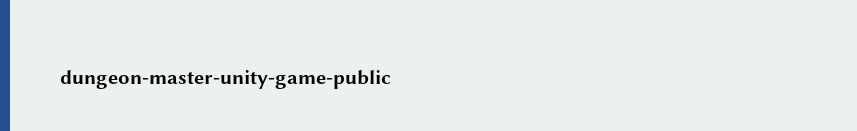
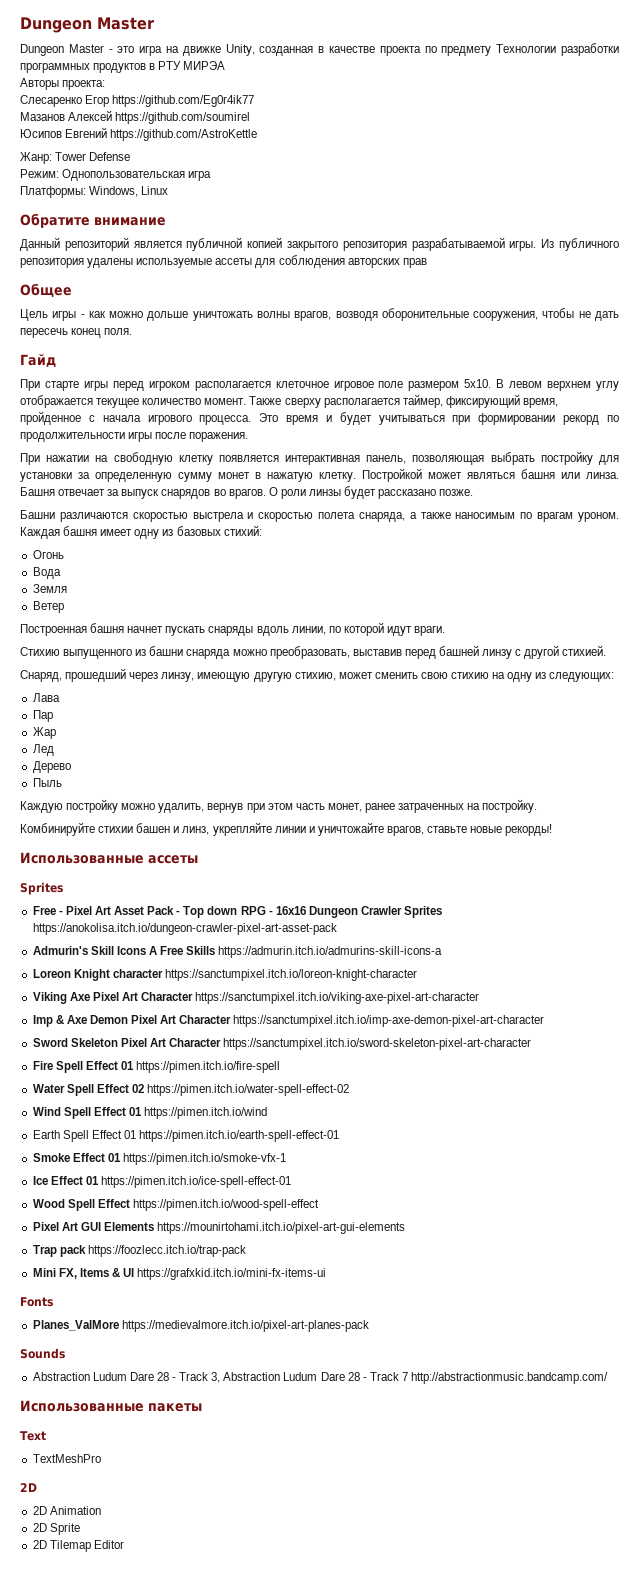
[60,70,391,89] dungeon-master-unity-game-public -> [20,17,155,33] [20,43,619,56] [20,61,226,73] [20,78,106,90] [20,95,255,107] [20,110,251,124] [20,127,258,141] [20,152,131,164] [20,169,212,181] [20,186,169,198] [20,213,166,228] [20,237,619,251] [20,255,427,268] [20,283,72,297] [20,308,620,321] [20,328,133,338] [20,354,56,367] [20,379,620,391] [20,394,558,408] [20,411,619,425] [20,432,249,442] [20,451,619,465] [20,468,619,482] [20,486,474,499] [20,510,619,522] [20,525,262,539] [32,550,64,559] [32,567,61,579] [32,584,67,593] [32,601,64,613] [20,622,446,636] [20,645,607,659] [20,668,615,682] [32,693,60,702] [32,710,53,722] [32,727,56,739] [32,744,54,756] [32,761,71,773] [32,778,62,787] [20,799,538,813] [20,822,553,836] [20,852,198,864] [20,882,63,895] [32,906,443,918] [32,923,337,935] [32,946,443,958] [32,969,417,981] [32,992,480,1004] [32,1015,545,1027] [32,1038,532,1050] [32,1061,281,1073] [32,1084,350,1096] [32,1107,268,1119] [32,1130,340,1142] [32,1153,286,1165] [32,1176,291,1188] [32,1199,319,1211] [32,1222,406,1234] [32,1245,246,1257] [32,1268,327,1280] [20,1297,53,1307] [32,1320,369,1332] [20,1348,65,1359] [32,1372,609,1384] [20,1400,202,1412] [20,1431,46,1441] [32,1454,101,1463] [20,1483,37,1492] [32,1506,101,1515] [32,1523,80,1535] [32,1540,124,1552] Dungeon Master // Dungeon Master - это игра на движке Unity, созданная в качестве проекта по предмету Технологии разработки программных продуктов в РТУ МИРЭА // Авторы проекта: // Слесаренко Егор https://github.com/Eg0r4ik77 // Мазанов Алексей https://github.com/soumirel // Юсипов Евгений https://github.com/AstroKettle // Жанр: Tower Defense // Режим: Однопользовательская игра // Платформы: Windows, Linux // Обратите внимание // Данный репозиторий является публичной копией закрытого репозитория разрабатываемой игры. Из публичного репозитория удалены используемые ассеты для соблюдения авторских прав // Общее // Цель игры - как можно дольше уничтожать волны врагов, возводя оборонительные сооружения, чтобы не дать пересечь конец поля. // Гайд // При старте игры перед игроком располагается клеточное игровое поле размером 5x10. В левом верхнем углу отображается текущее количество момент. Также сверху располагается таймер, фиксирующий время, пройденное с начала игрового процесса. Это время и будет учитываться при формировании рекорд по продолжительности игры после поражения. // При нажатии на свободную клетку появляется интерактивная панель, позволяющая выбрать постройку для установки за определенную сумму монет в нажатую клетку. Постройкой может являться башня или линза. Башня отвечает за выпуск снарядов во врагов. О роли линзы будет рассказано позже. // Башни различаются скоростью выстрела и скоростью полета снаряда, а также наносимым по врагам уроном. Каждая башня имеет одну из базовых стихий: // Огонь // Вода // Земля // Ветер // Построенная башня начнет пускать снаряды вдоль линии, по которой идут враги. // Стихию выпущенного из башни снаряда можно преобразовать, выставив перед башней линзу с другой стихией. // Снаряд, прошедший через линзу, имеющую другую стихию, может сменить свою стихию на одну из следующих: // Лава // Пар // Жар // Лед // Дерево // Пыль // Каждую постройку можно удалить, вернув при этом часть монет, ранее затраченных на постройку. // Комбинируйте стихии башен и линз, укрепляйте линии и уничтожайте врагов, ставьте новые рекорды! // Использованные ассеты // Sprites // Free - Pixel Art Asset Pack - Top down RPG - 16x16 Dungeon Crawler Sprites https://anokolisa.itch.io/dungeon-crawler-pixel-art-asset-pack // Admurin's Skill Icons A Free Skills https://admurin.itch.io/admurins-skill-icons-a // Loreon Knight character https://sanctumpixel.itch.io/loreon-knight-character // Viking Axe Pixel Art Character https://sanctumpixel.itch.io/viking-axe-pixel-art-character // Imp & Axe Demon Pixel Art Character https://sanctumpixel.itch.io/imp-axe-demon-pixel-art-character // Sword Skeleton Pixel Art Character https://sanctumpixel.itch.io/sword-skeleton-pixel-art-character // Fire Spell Effect 01 https://pimen.itch.io/fire-spell // Water Spell Effect 02 https://pimen.itch.io/water-spell-effect-02 // Wind Spell Effect 01 https://pimen.itch.io/wind // Earth Spell Effect 01 https://pimen.itch.io/earth-spell-effect-01 // Smoke Effect 01 https://pimen.itch.io/smoke-vfx-1 // Ice Effect 01 https://pimen.itch.io/ice-spell-effect-01 // Wood Spell Effect https://pimen.itch.io/wood-spell-effect // Pixel Art GUI Elements https://mounirtohami.itch.io/pixel-art-gui-elements // Trap pack https://foozlecc.itch.io/trap-pack // Mini FX, Items & UI https://grafxkid.itch.io/mini-fx-items-ui // Fonts // Planes_ValMore https://medievalmore.itch.io/pixel-art-planes-pack // Sounds // Abstraction Ludum Dare 28 - Track 3, Abstraction Ludum Dare 28 - Track 7 http://abstractionmusic.bandcamp.com/ // Использованные пакеты // Text // TextMeshPro // 2D // 2D Animation // 2D Sprite // 2D Tilemap Editor

